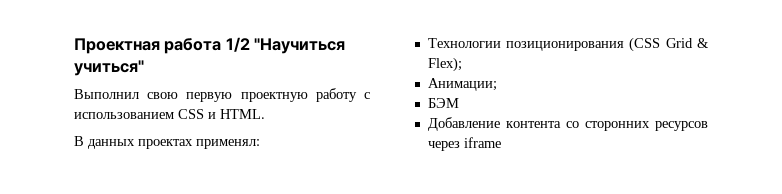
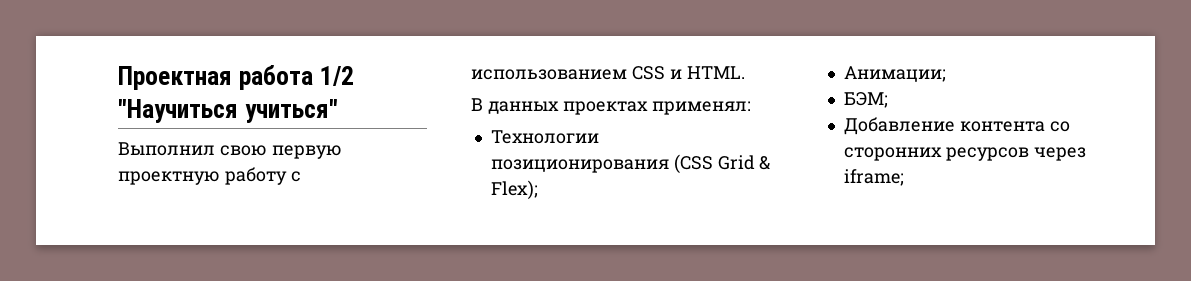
[427,98,459,108] БЭМ -> [843,92,888,108] БЭМ;
[463,137,501,148] iframe -> [843,169,904,186] iframe;

